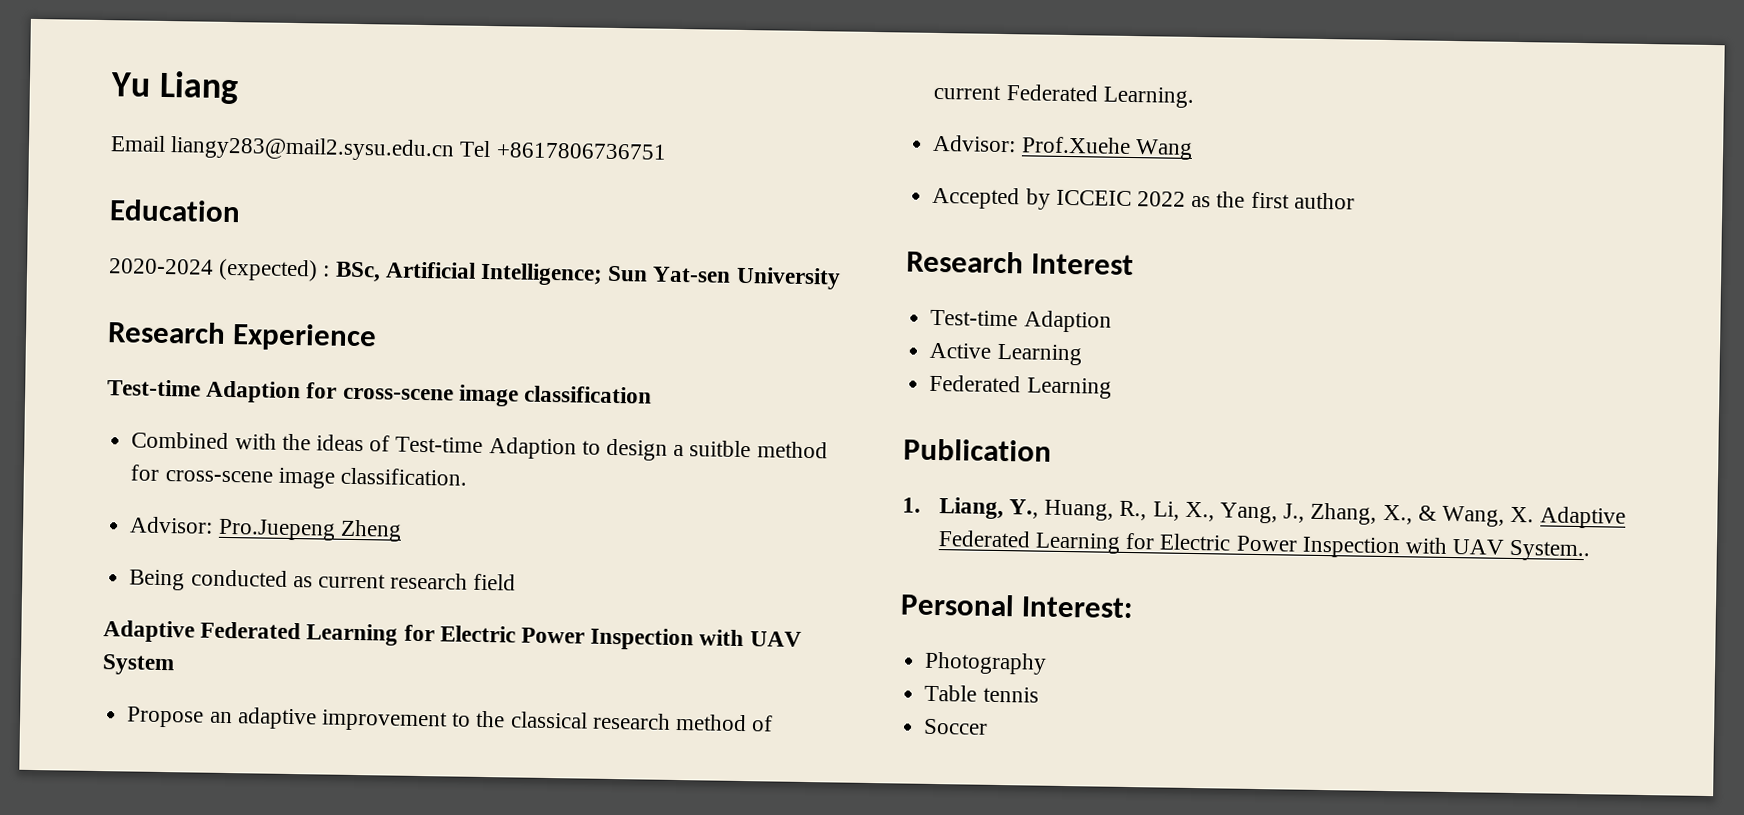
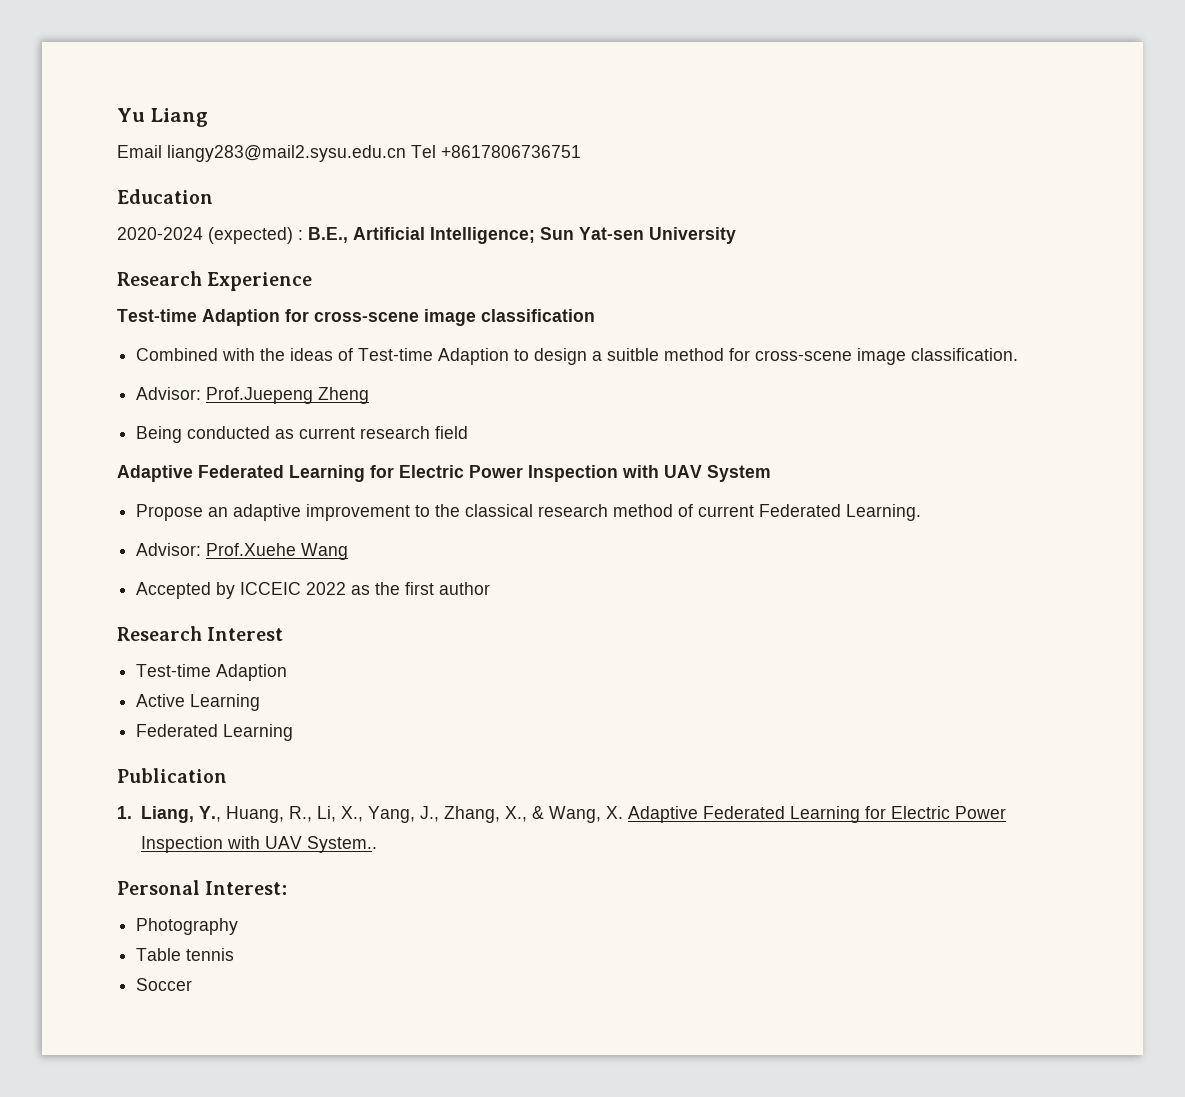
[334,261,381,283] BSc, -> [308,227,348,243] B.E.,
[217,518,336,541] Pro.Juepeng -> [206,387,314,404] Prof.Juepeng

